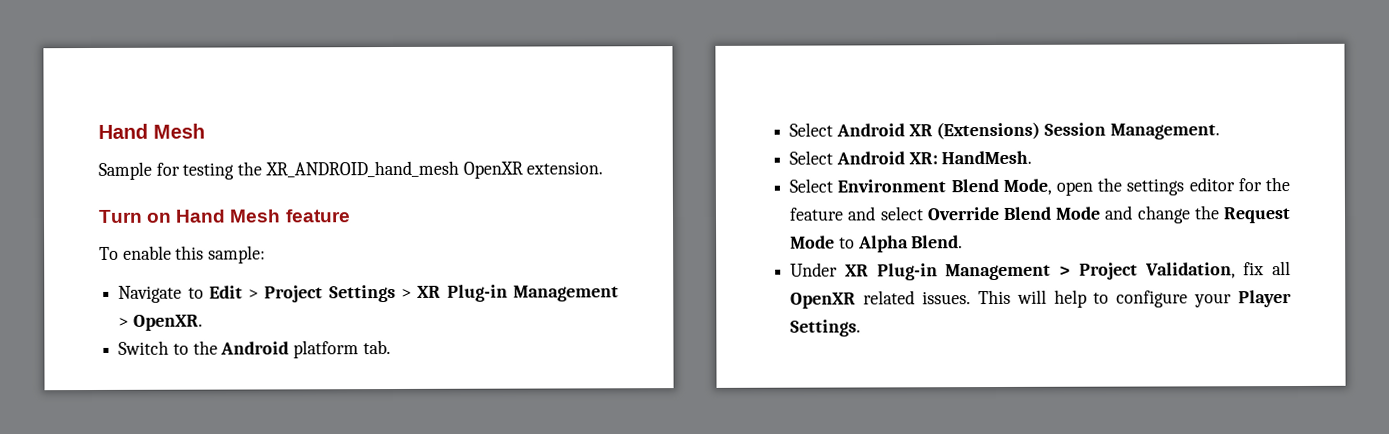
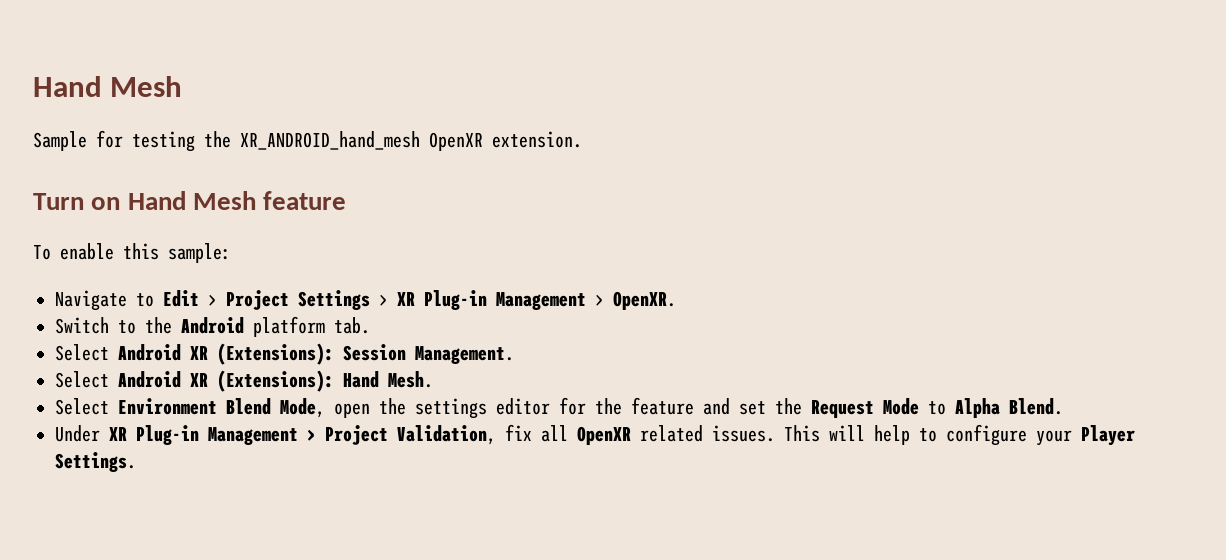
[936,121,1041,140] (Extensions) -> [217,343,334,365] (Extensions):
[908,150,1033,165] XR: HandMesh. -> [190,370,433,392] XR (Extensions): Hand Mesh.
[879,205,1191,224] select Override Blend Mode and change -> [739,401,766,415] set

